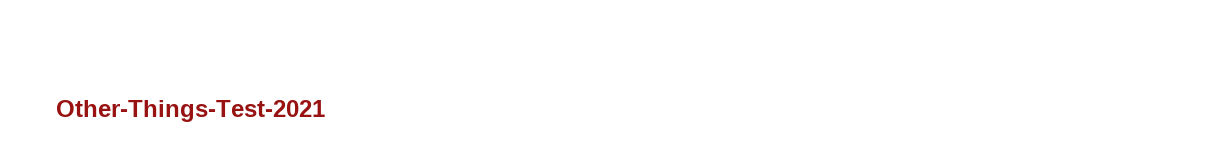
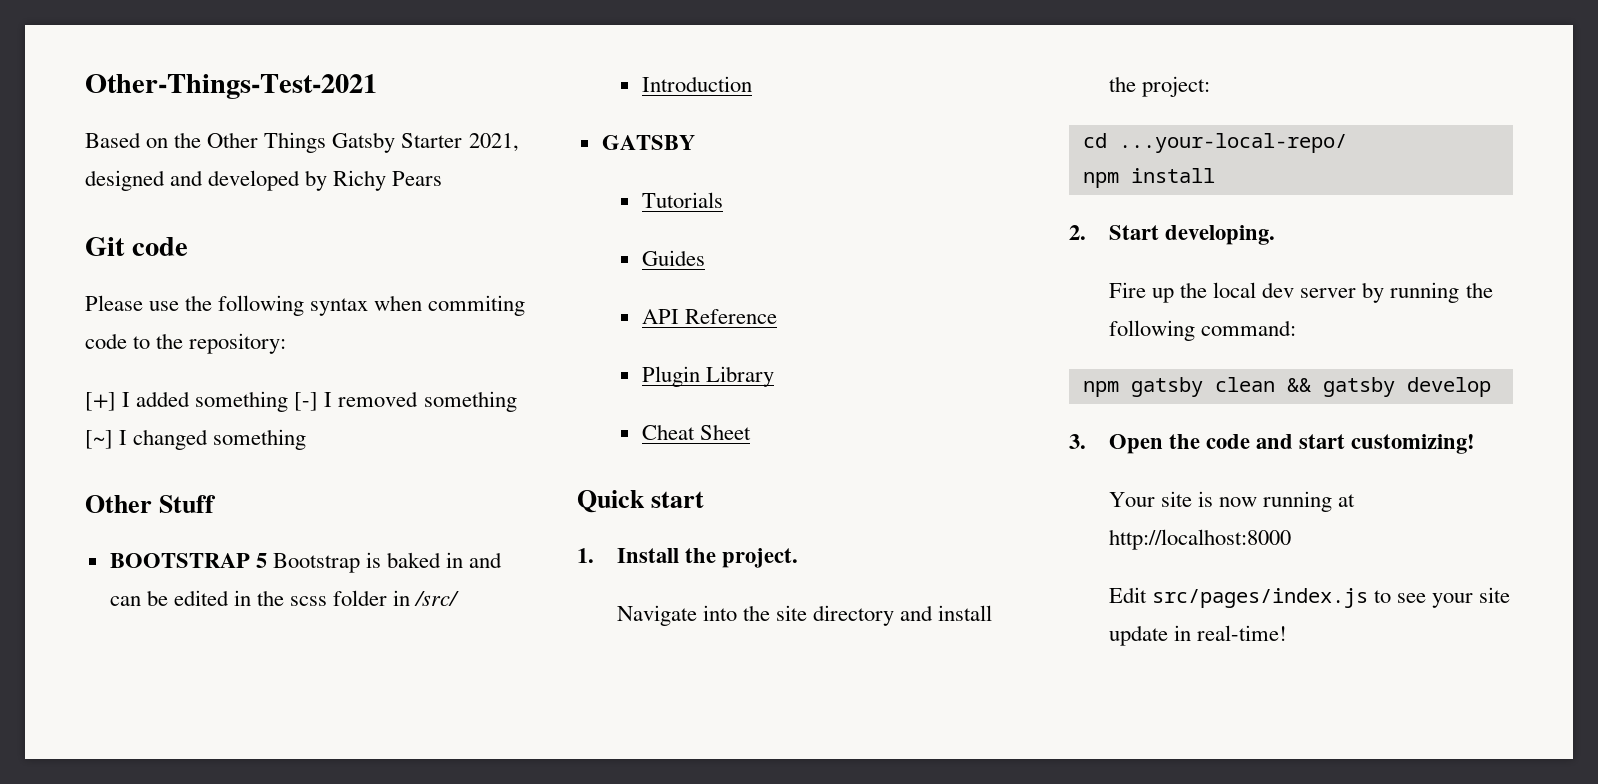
(325, 111) none -> [85,132,519,153] [85,170,443,191] [85,237,188,256] [85,295,526,316] [85,333,287,354] [85,391,517,412] [85,429,307,450] [85,495,217,513] [109,552,503,573] [109,590,460,606] [641,76,752,92] [601,135,695,150] [641,192,723,208] [641,250,705,266] [641,309,777,324] [641,366,774,387] [641,424,751,440] [577,490,705,513] [577,548,799,568] [616,605,993,626] [1108,76,1211,97] [1082,133,1347,153] [1082,168,1215,188] [1069,225,1276,245] [1108,282,1493,303] [1108,320,1297,341] [1082,377,1491,397] [1069,434,1476,454] [1108,491,1356,512] [1108,529,1291,550] [1108,587,1511,608] [1108,625,1288,646] // Based on the Other Things Gatsby Starter 2021, designed and developed by Richy Pears // Git code // Please use the following syntax when commiting code to the repository: // [+] I added something [-] I removed something [~] I changed something // Other Stuff // BOOTSTRAP 5 Bootstrap is baked in and can be edited in the scss folder in /src/ // Introduction // GATSBY // Tutorials // Guides // API Reference // Plugin Library // Cheat Sheet // Quick start // 1. Install the project. // Navigate into the site directory and install the project: // cd ...your-local-repo/ // npm install // 2. Start developing. // Fire up the local dev server by running the following command: // npm gatsby clean && gatsby develop // 3. Open the code and start customizing! // Your site is now running at http://localhost:8000 // Edit src/pages/index.js to see your site update in real-time!

